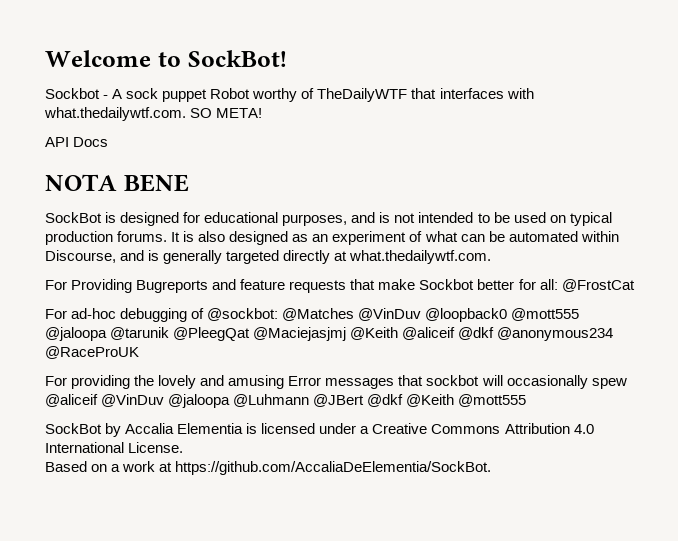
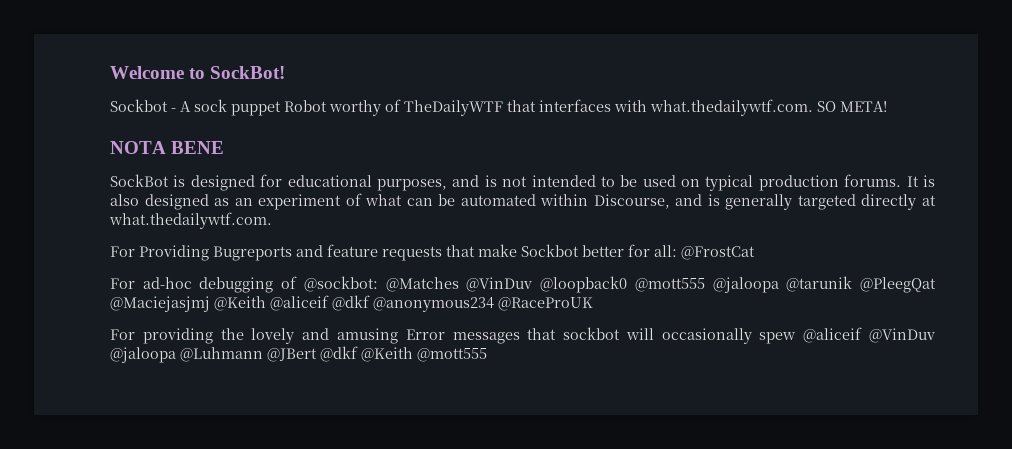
[45,137,109,147] // API Docs -> (887, 106) none
[45,423,594,437] [45,442,184,453] [45,461,492,475] // SockBot by Accalia Elementia is licensed under a Creative Commons Attribution 4.0 International License. // Based on a work at https://github.com/AccaliaDeElementia/SockBot. -> (487, 355) none

